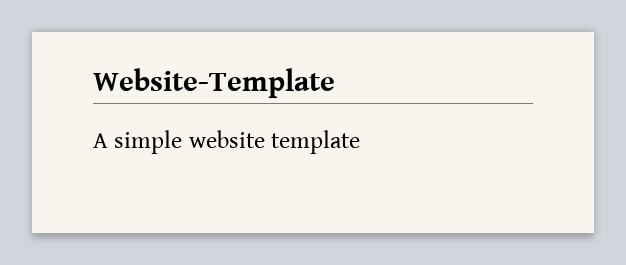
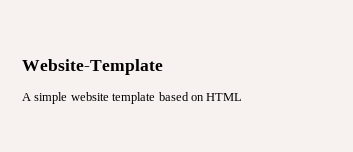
(361, 142) none -> [158,92,243,101] based on HTML

